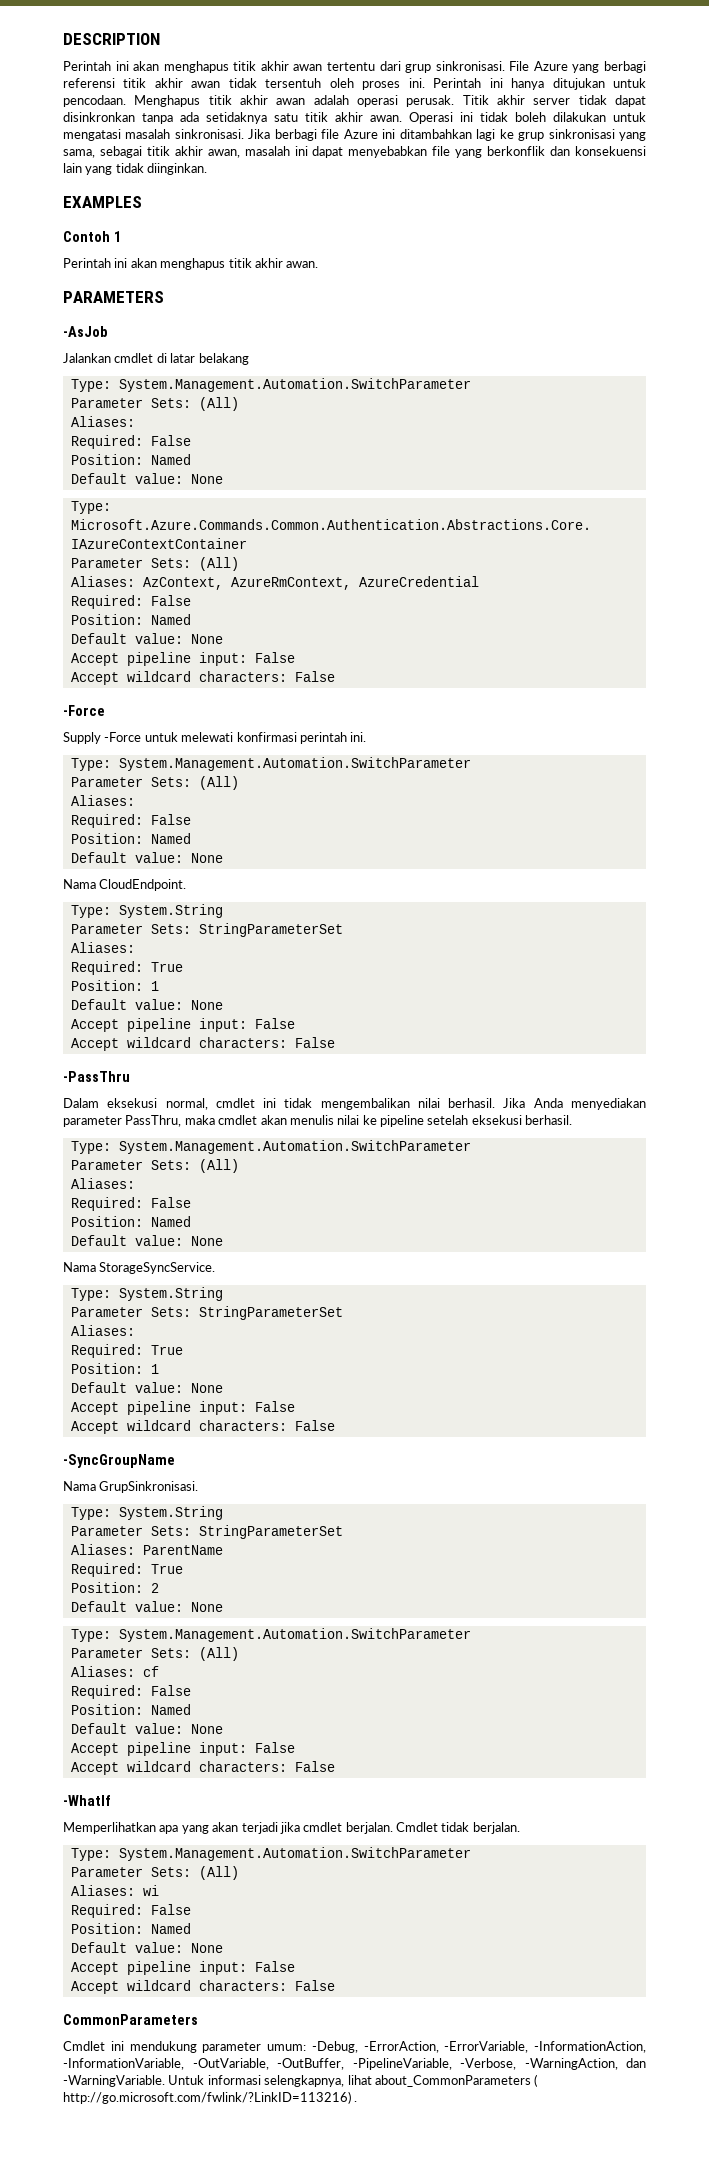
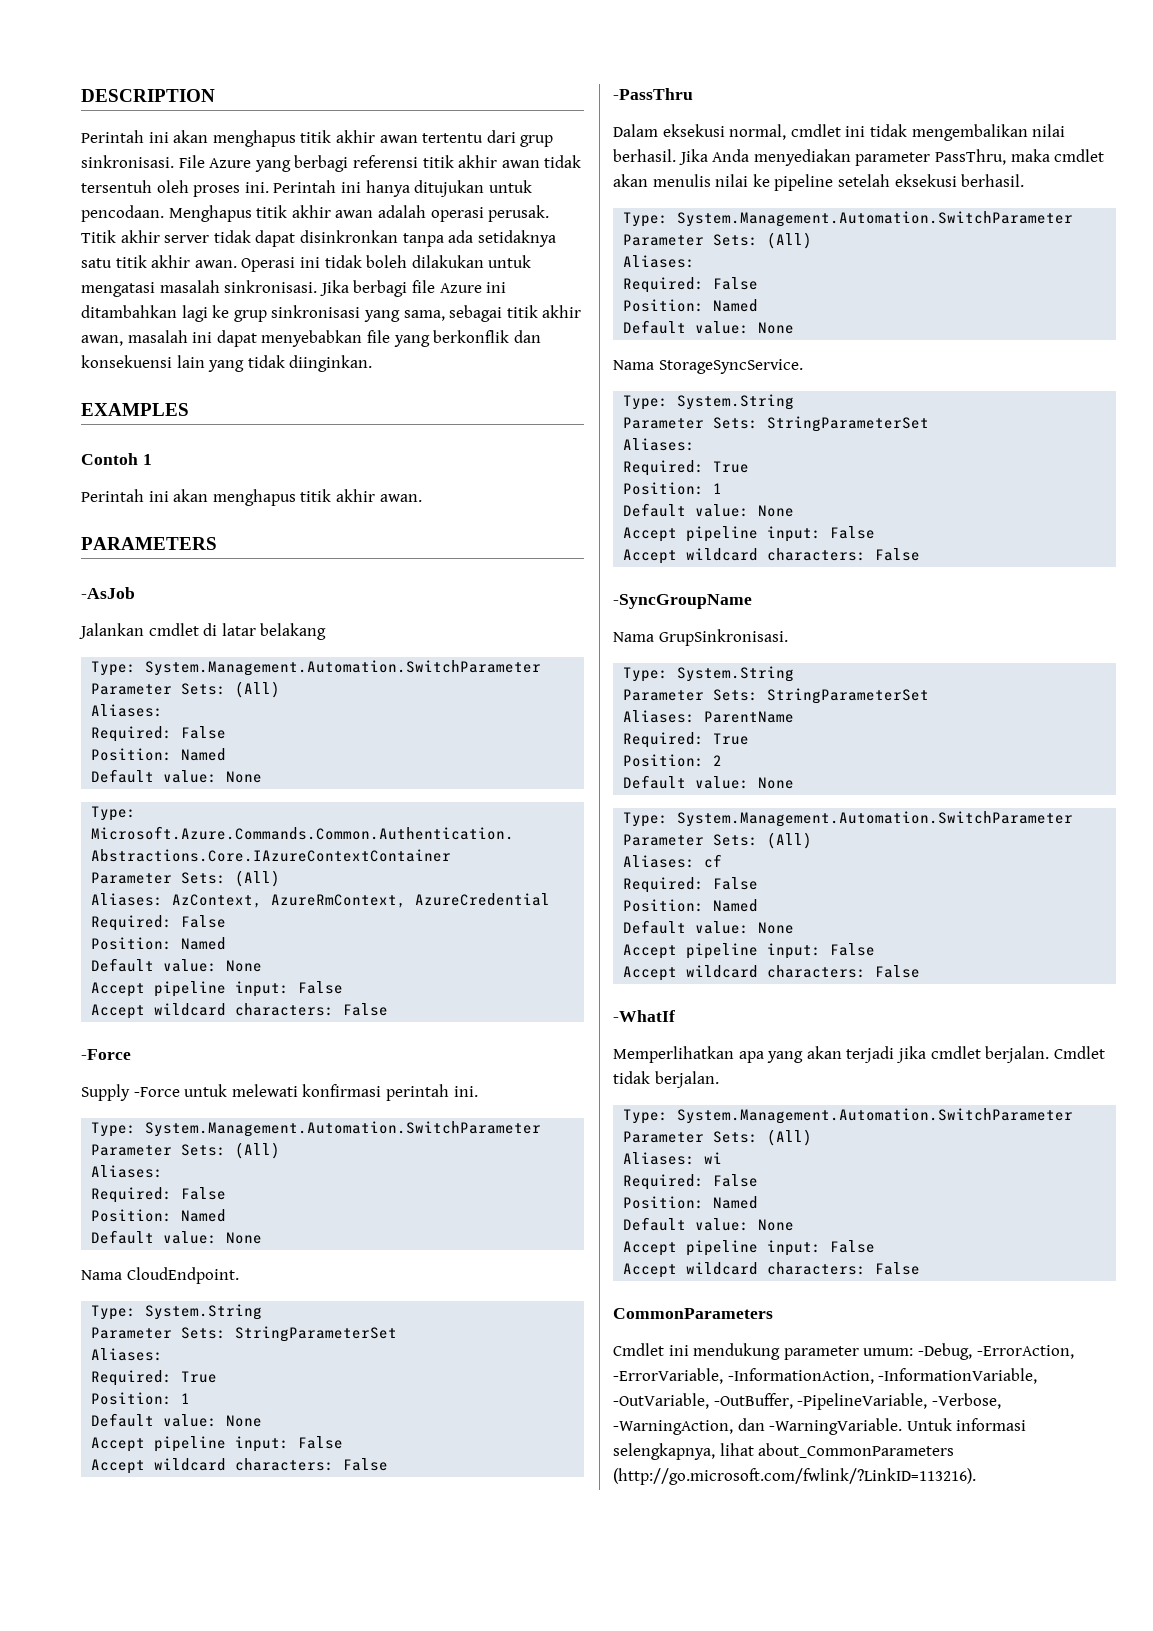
[534,2074,539,2087] [63,2091,358,2104] ( http://go.microsoft.com/fwlink/?LinkID=113216) . -> [613,1468,976,1485] (http://go.microsoft.com/fwlink/?LinkID=113216).

